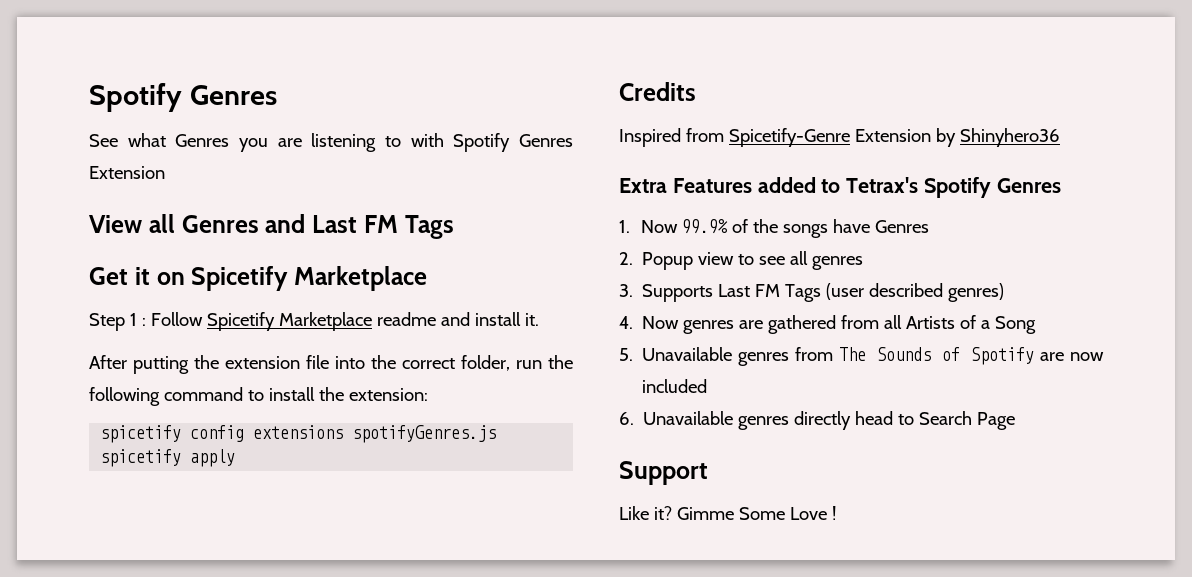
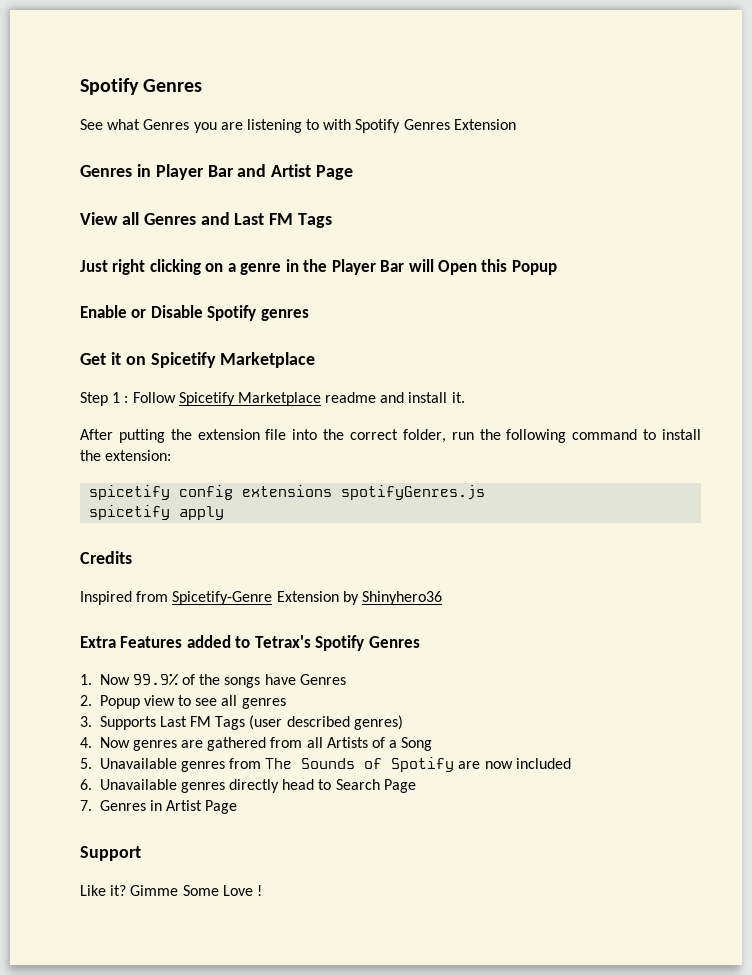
(165, 172) none -> [80,164,354,180] // Genres in Player Bar and Artist Page
(455, 227) none -> [80,259,557,275] [80,305,309,321] // Just right clicking on a genre in the Player Bar will Open this Popup // Enable or Disable Spotify genres
(1016, 421) none -> [80,800,238,814] // 7. Genres in Artist Page

